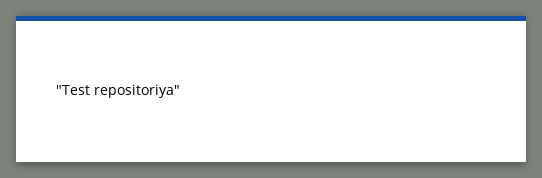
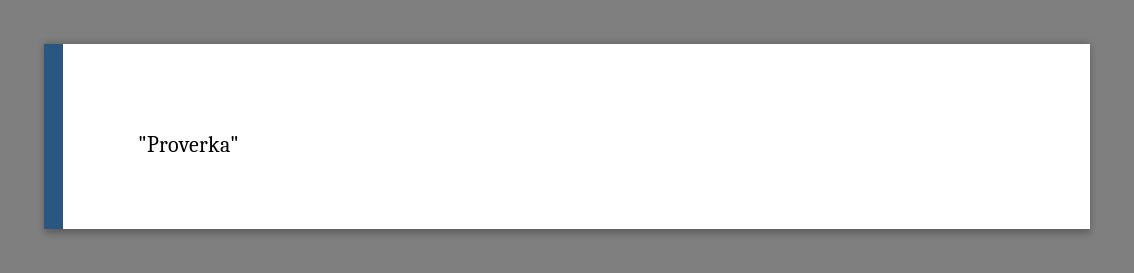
[56,84,180,98] "Test repositoriya" -> [138,136,239,152] "Proverka"

